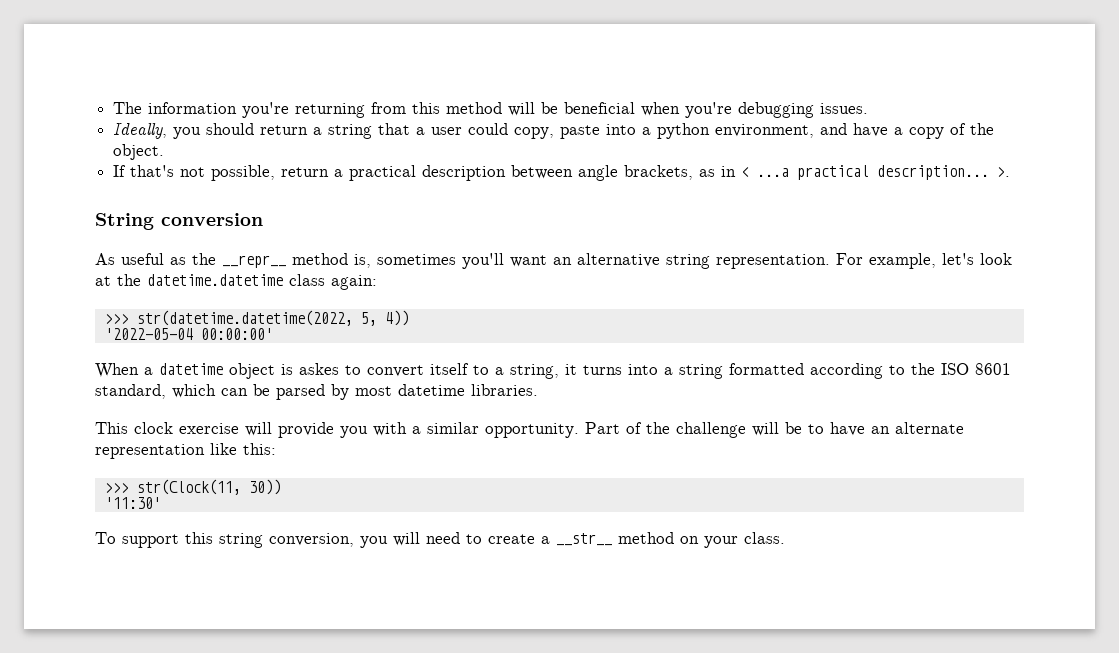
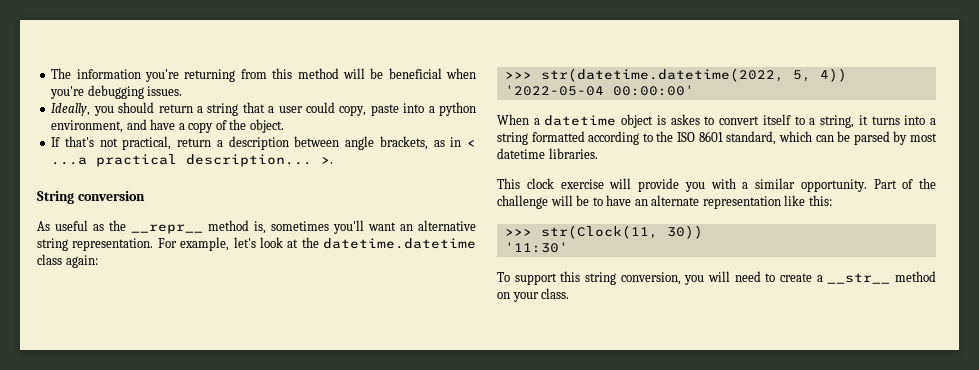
[211,165,417,181] possible, return a practical -> [122,136,223,150] practical, return a

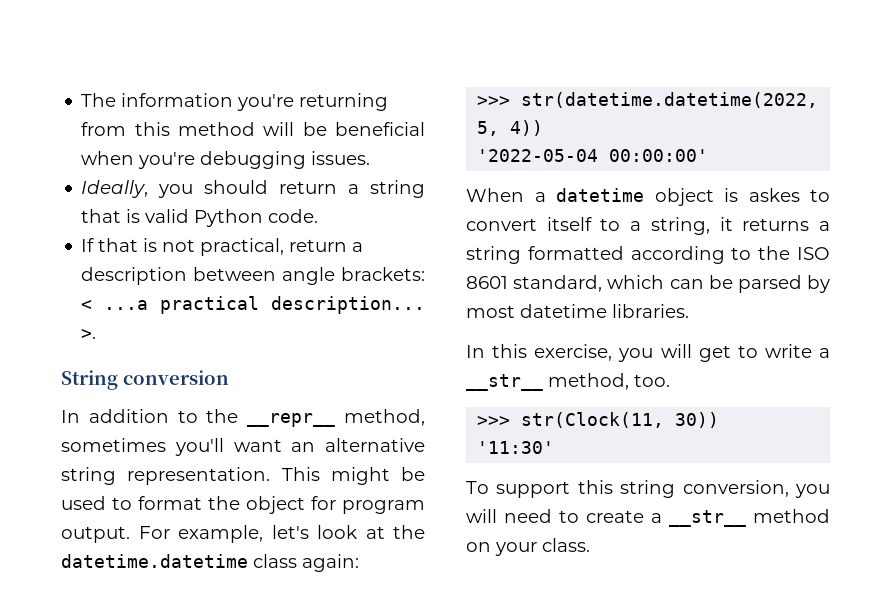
[268,102,476,116] [51,119,284,133] a user could copy, paste into a python environment, and have a copy of the object. -> [126,209,319,227] is valid Python code.
[65,136,95,147] that's -> [98,238,158,252] that is
[379,136,462,150] brackets, as in -> [341,267,425,281] brackets:
[37,220,266,234] As useful as the __repr__ method is, -> [61,409,426,427] In addition to the __repr__ method,
(154, 244) none -> [281,467,425,485] [61,496,425,514] [61,526,130,543] This might be used to format the object for program output.
[871,115,926,125] turns into -> [742,218,810,231] returns
[497,178,936,192] [497,195,832,209] This clock exercise will provide you with a similar opportunity. Part of the challenge will be to have an alternate representation like this: -> [466,344,830,362] [466,373,670,391] In this exercise, you will get to write a __str__ method, too.

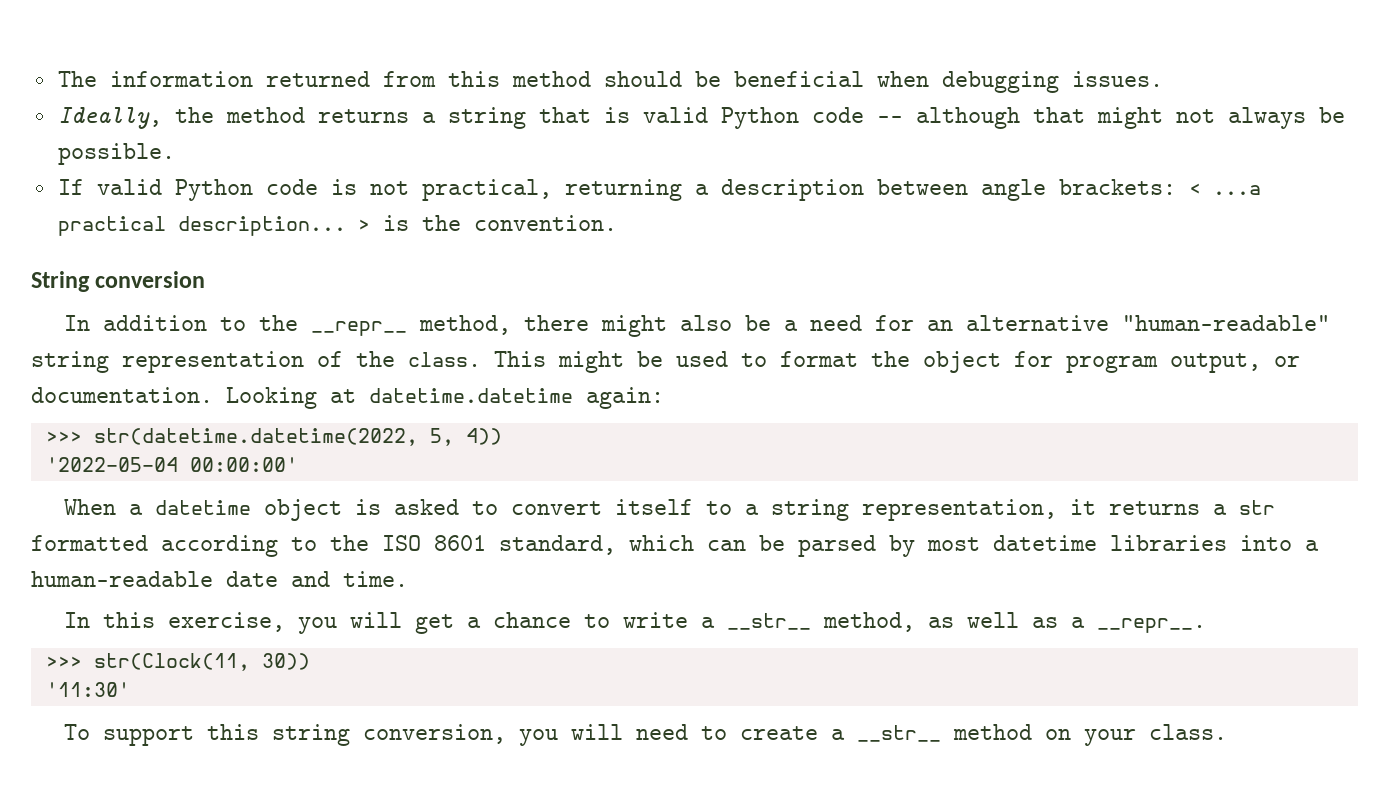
[237,93,389,111] you're returning -> [265,71,370,87] returned
[263,122,295,136] will -> [603,71,682,87] should
[138,152,196,169] you're -> (929, 79) none
[158,180,338,198] you should return -> [174,107,409,123] the method returns
[268,209,319,223] [81,238,139,252] code. // If that -> [811,107,1345,129] [57,143,175,165] [57,179,318,201] code -- although that might not always be possible. // If valid Python code
[289,239,348,252] return -> [564,179,682,201] returning
[81,329,97,339] >. -> [357,215,617,231] > is the convention.
[61,438,425,456] [61,467,271,485] sometimes you'll want an alternative string representation. -> [524,315,1331,337] [31,351,481,373] there might also be a need for an alternative "human-readable" string representation of the class.
[61,525,425,543] [61,554,297,568] output. For example, let's look at the datetime.datetime class -> [1170,353,1300,373] [31,387,573,409] output, or documentation. Looking at datetime.datetime
[748,188,800,202] askes -> [394,499,460,515] asked
[650,217,710,235] string, -> [771,499,1058,521] string representation,
[466,246,521,264] string -> [1239,500,1276,515] str
[612,304,689,318] libraries. -> [1110,535,1319,551] [31,571,408,587] libraries into a human-readable date and time.
(731, 353) none -> [467,612,572,628] a chance
[634,374,670,387] too. -> [928,612,1207,633] as well as a __repr__.

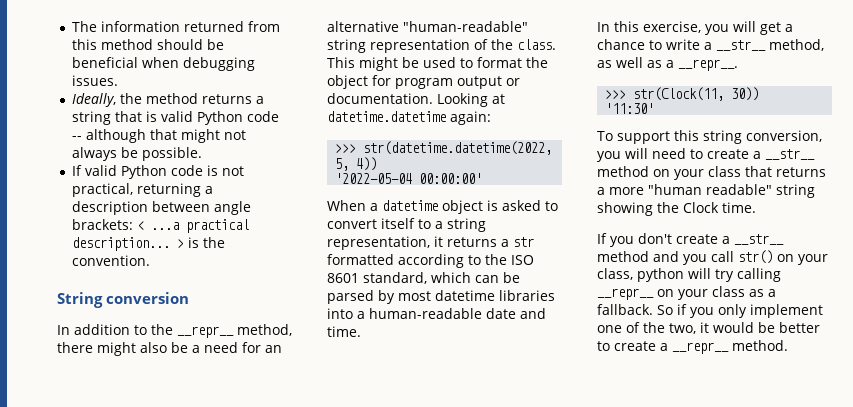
[1170,353,1261,373] output, -> [457,76,502,89] output
[1149,724,1228,740] class. -> [708,166,826,177] [597,184,815,198] [597,202,756,216] [597,233,784,247] [597,250,828,265] [597,268,781,282] [597,286,776,300] [597,304,823,318] [597,322,820,334] [597,340,788,354] class that returns a more "human readable" string showing the Clock time. // If you don't create a __str__ method and you call str() on your class, python will try calling __repr__ on your class as a fallback. So if you only implement one of the two, it would be better to create a __repr__ method.

